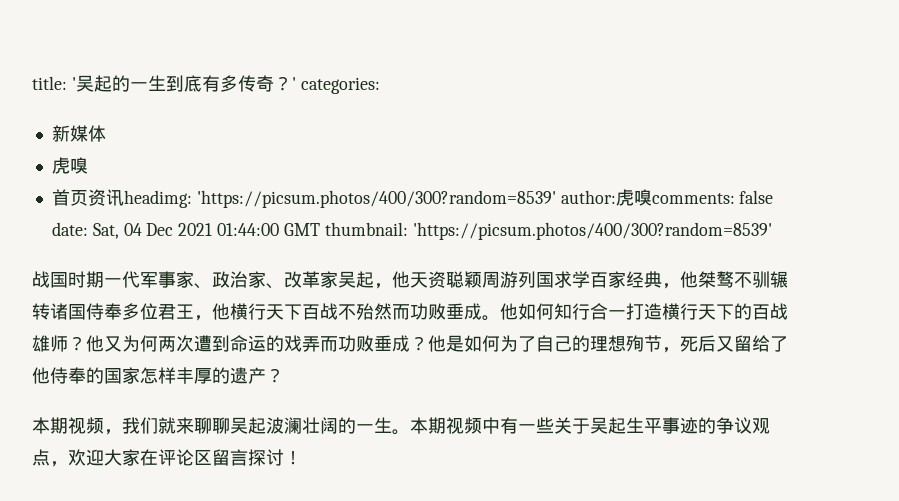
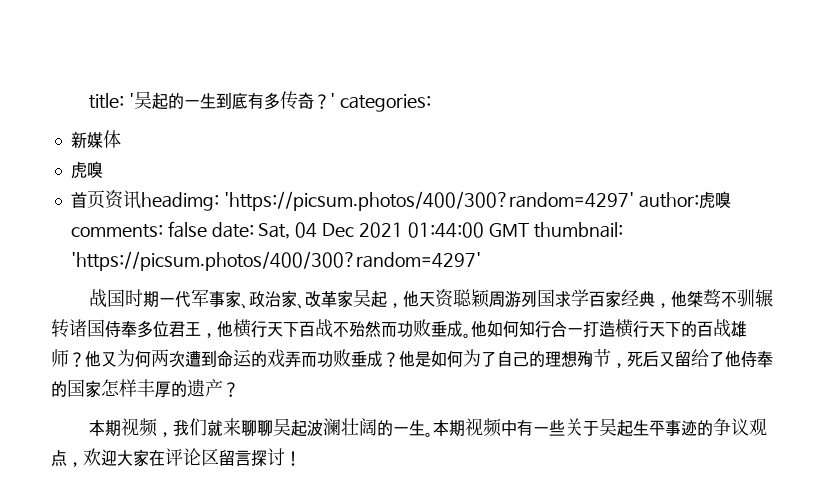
[196,190,556,208] 'https://picsum.photos/400/300?random=8539' -> [223,191,634,211] 'https://picsum.photos/400/300?random=4297'
[412,222,772,240] 'https://picsum.photos/400/300?random=8539' -> [70,251,481,271] 'https://picsum.photos/400/300?random=4297'

